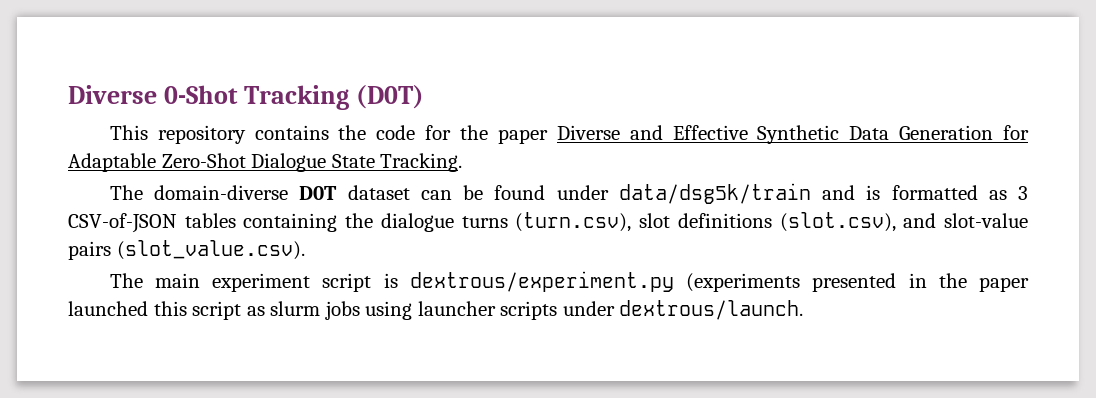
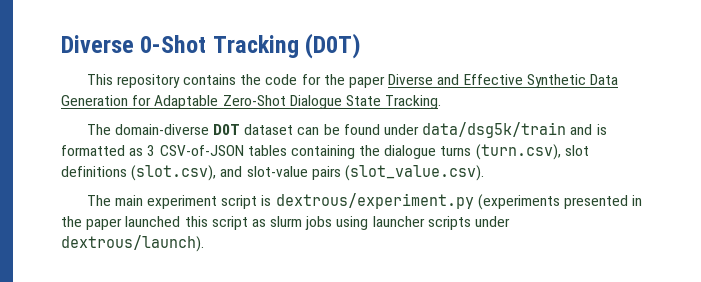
[619,300,804,320] dextrous/launch. -> [61,235,204,252] dextrous/launch).

